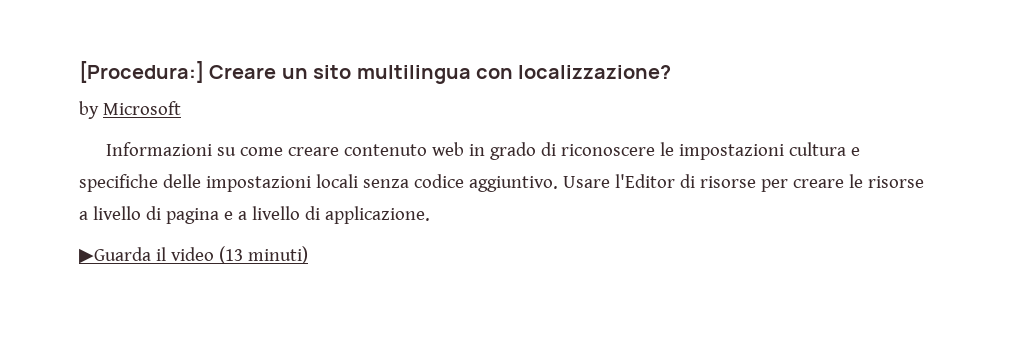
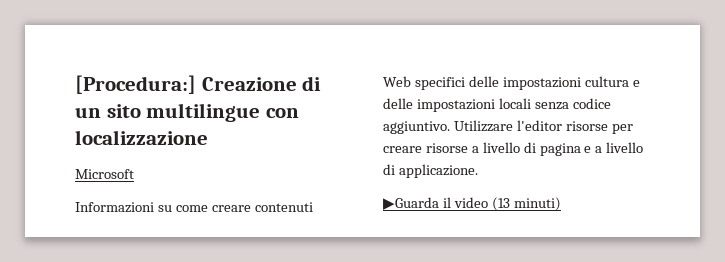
[209,65,672,84] [79,101,99,119] Creare un sito multilingua con localizzazione? // by -> [201,76,322,91] [75,103,299,122] [75,130,208,145] Creazione di un sito multilingue con localizzazione //
[344,142,674,160] contenuto web in grado di riconoscere le -> [254,202,313,212] [383,76,499,90] contenuti Web specifici delle
[79,174,158,192] specifiche -> (640, 83) none
[562,174,695,188] Usare l'Editor di -> [453,120,562,132] Utilizzare l'editor
[848,174,863,188] le -> (422, 149) none

